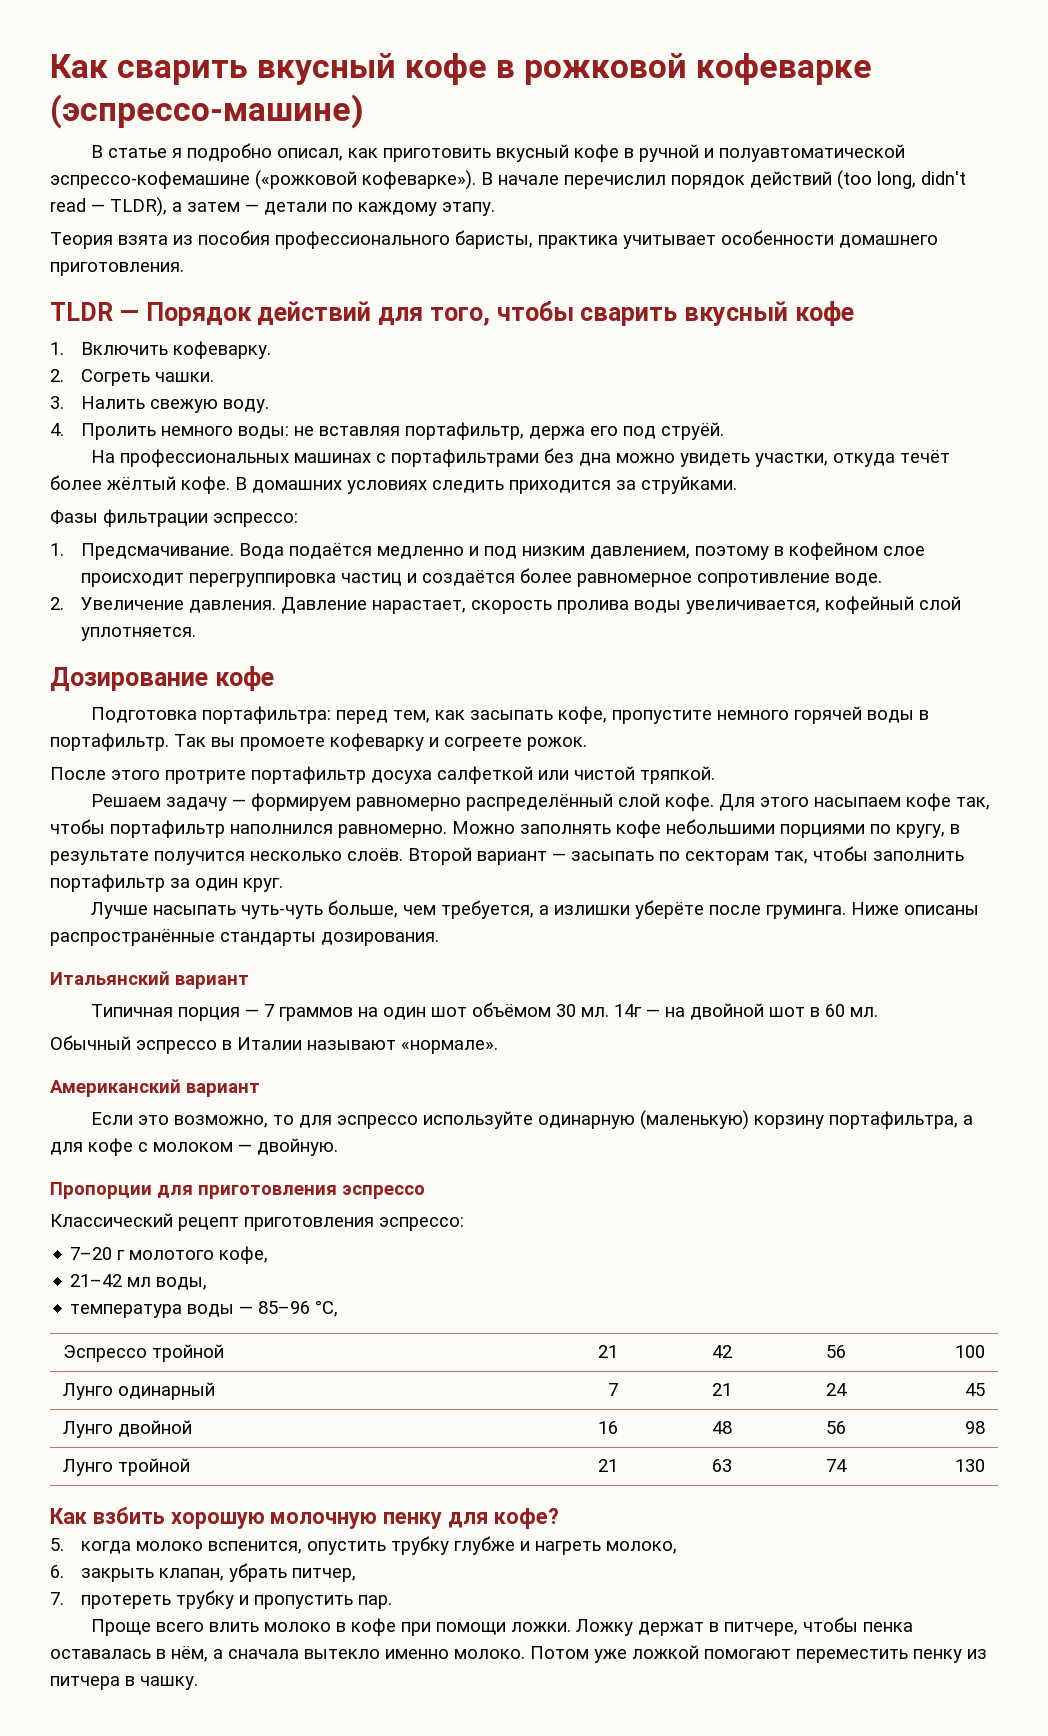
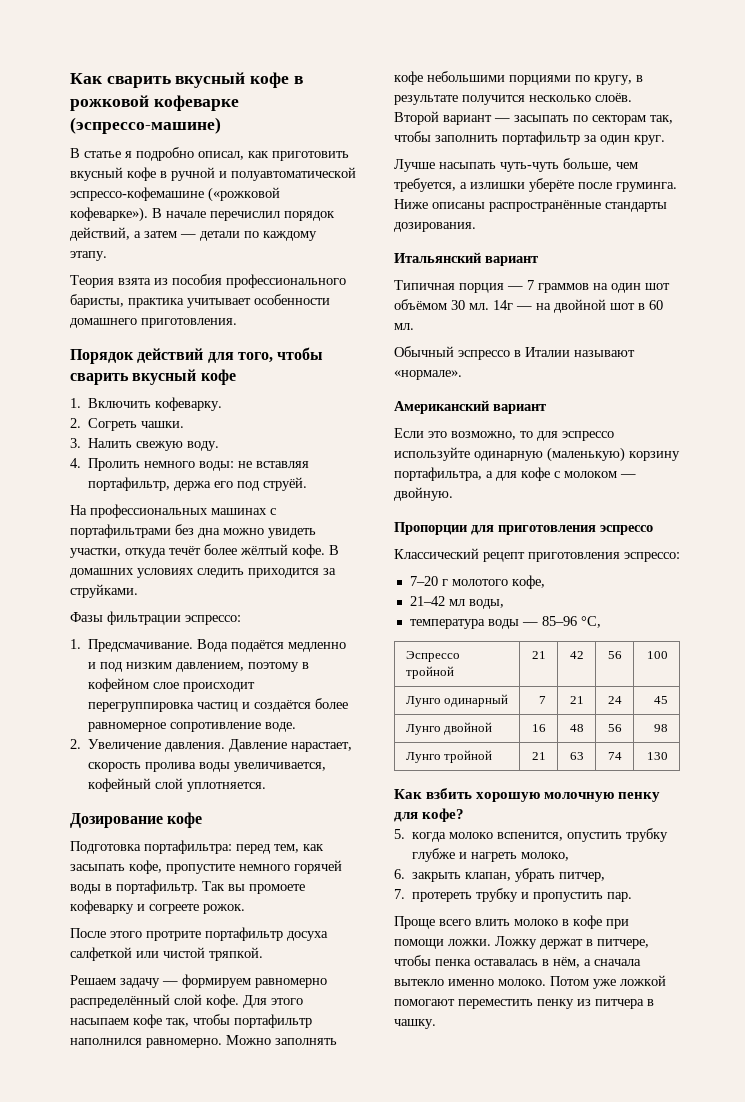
[750,170,966,190] [50,197,167,217] действий (too long, didn't read — TLDR), -> [70,227,130,241] действий,
[50,302,139,321] TLDR — -> (237, 323) none

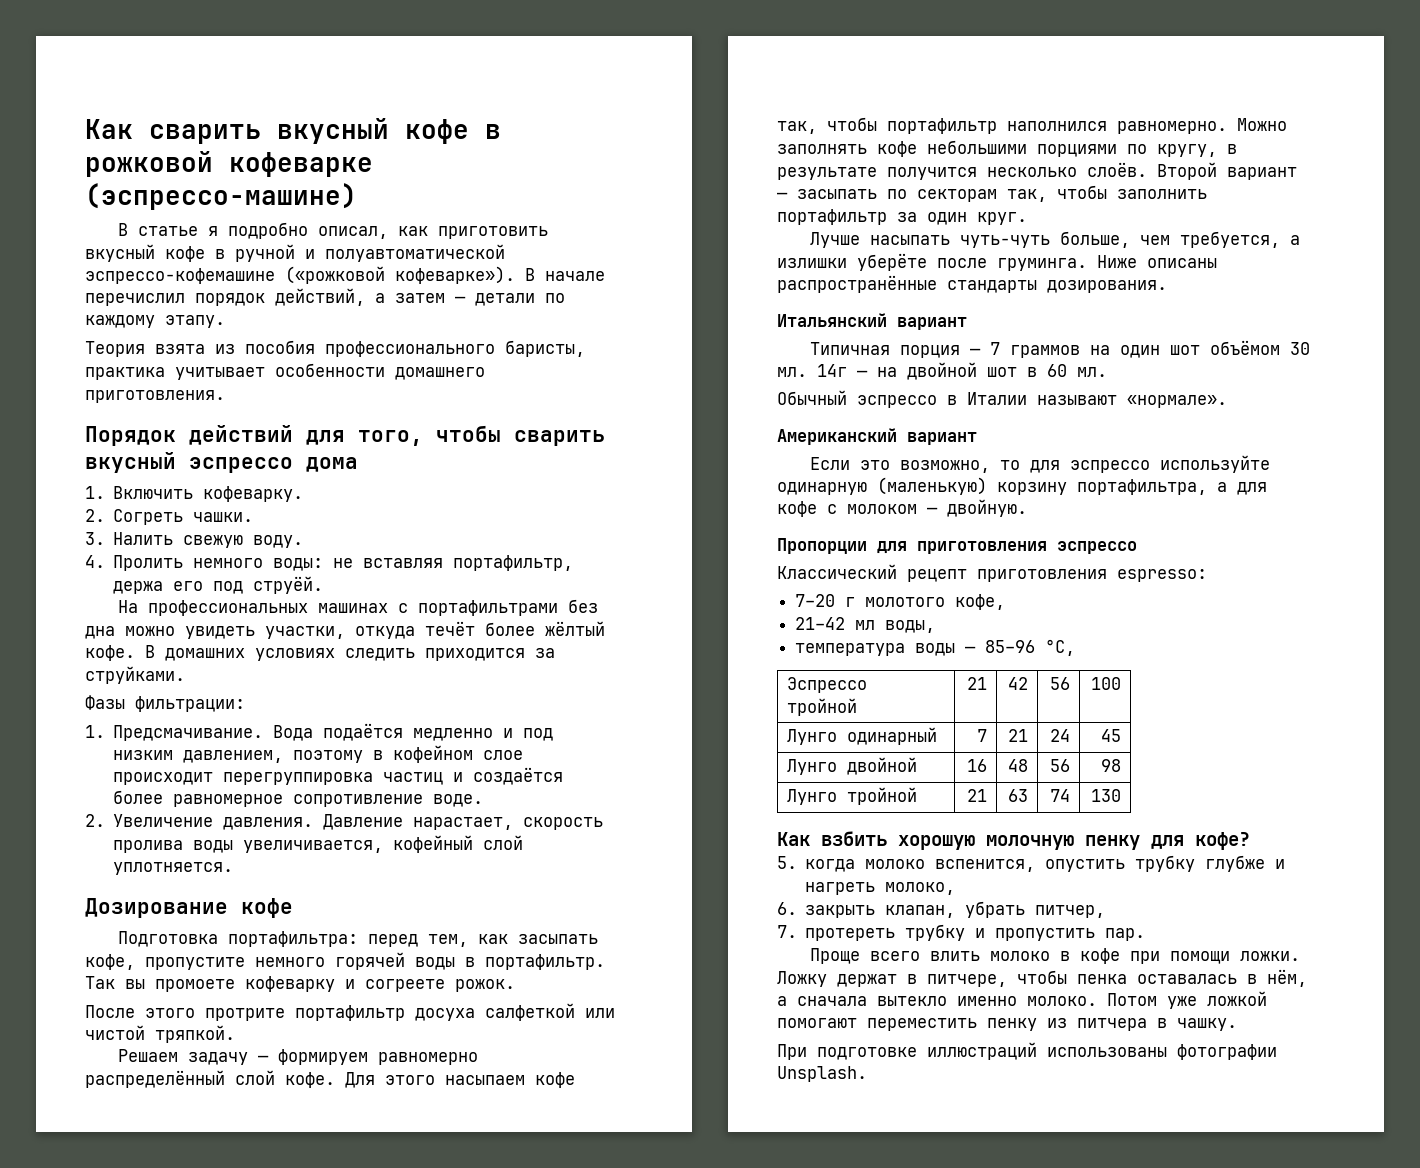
[200,369,236,385] кофе -> [189,457,358,473] эспрессо дома
[107,611,241,625] фильтрации эспрессо: -> [135,696,245,712] фильтрации:
[624,552,680,562] эспрессо: -> [1117,569,1207,582] espresso:
(436, 1024) none -> [777,1042,1277,1060] [777,1066,867,1082] // При подготовке иллюстраций использованы фотографии Unsplash.

